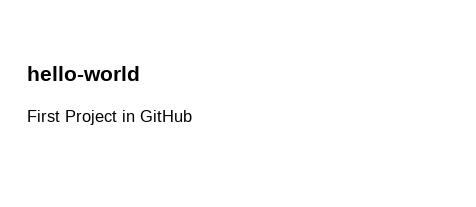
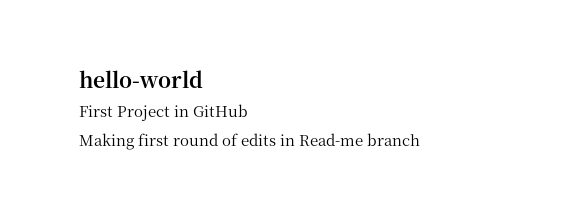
(192, 116) none -> [79,133,421,150] // Making first round of edits in Read-me branch

